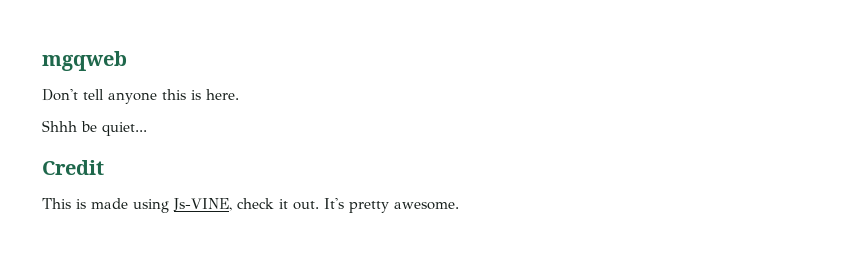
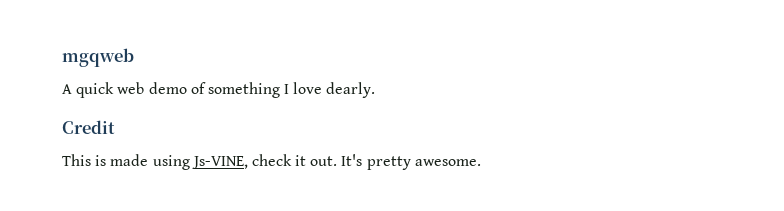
[42,89,239,104] [42,120,147,136] Don't tell anyone this is here. // Shhh be quiet... -> [62,82,376,98] A quick web demo of something I love dearly.

